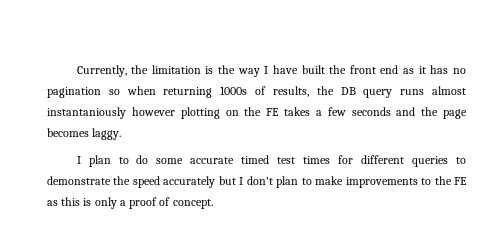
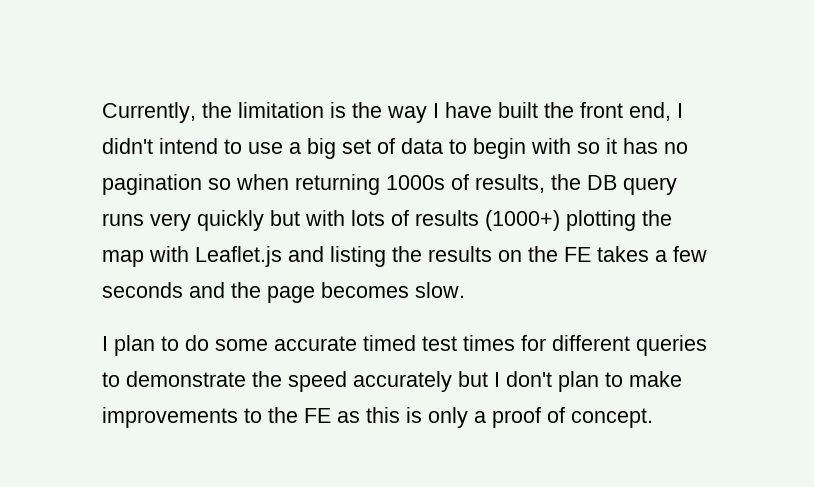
[380,65,415,74] end as -> [629,102,683,121] [102,138,600,159] end, I didn't intend to use a big set of data to begin with so
[431,86,466,95] [47,107,220,119] almost instantaniously however plotting -> [150,210,672,231] [102,246,492,267] very quickly but with lots of results (1000+) plotting the map with Leaflet.js and listing the results
[92,128,122,140] laggy. -> [415,282,465,298] slow.

